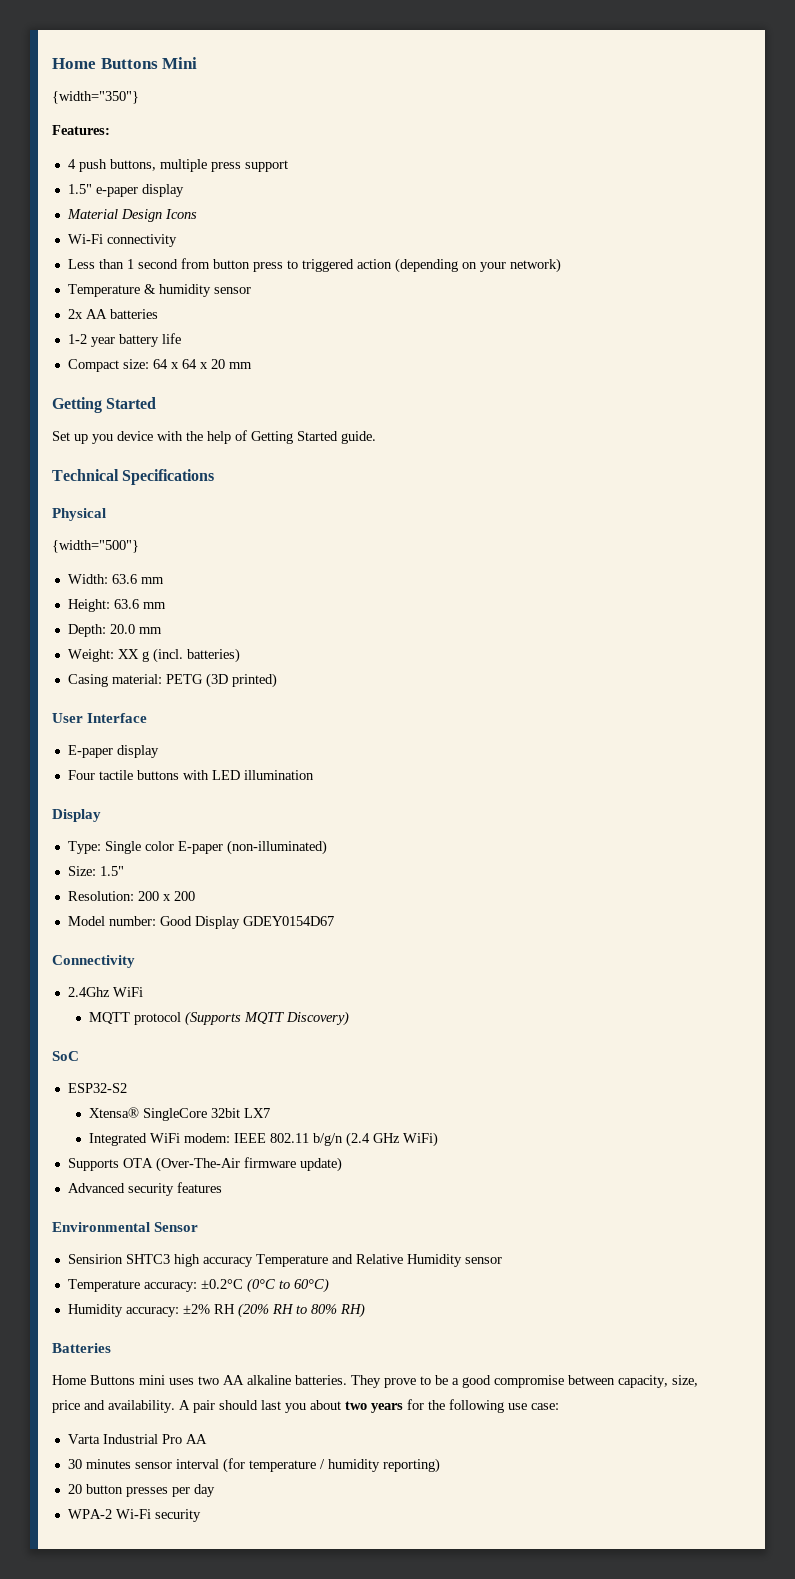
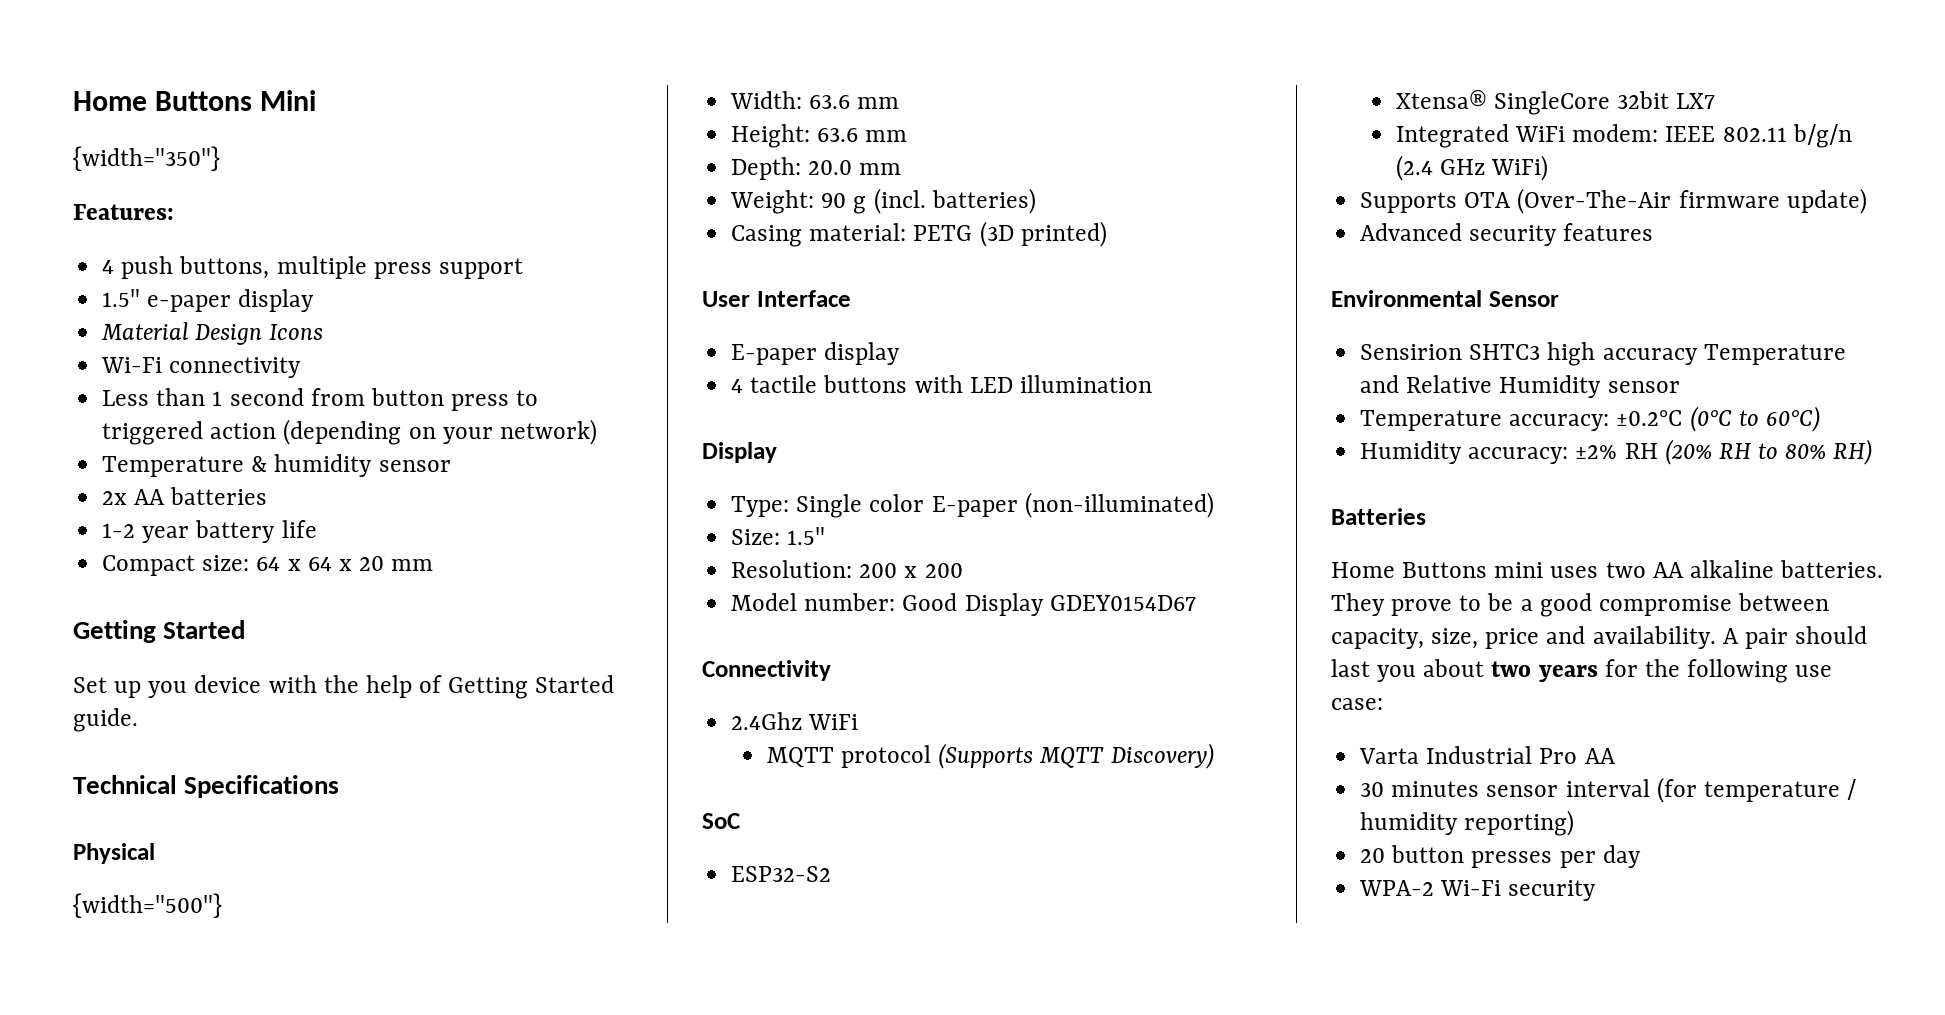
[117,649,139,659] XX -> [821,193,847,208] 90
[67,770,95,780] Four -> [731,379,744,393] 4

